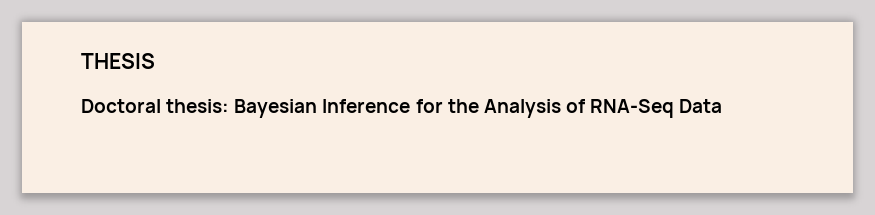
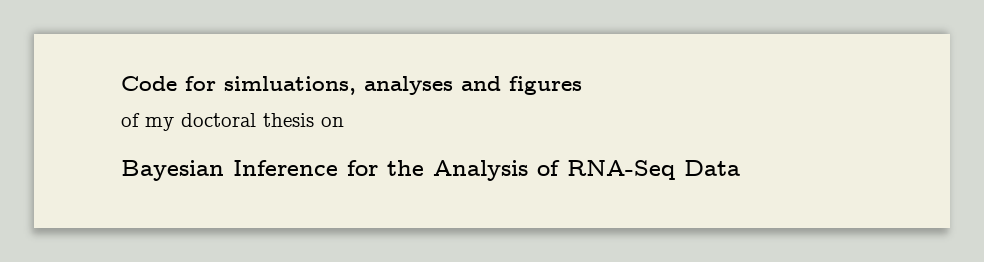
[81,53,155,69] [81,99,230,113] THESIS // Doctoral thesis: -> [121,76,582,95] [121,113,344,131] Code for simluations, analyses and figures // of my doctoral thesis on //

